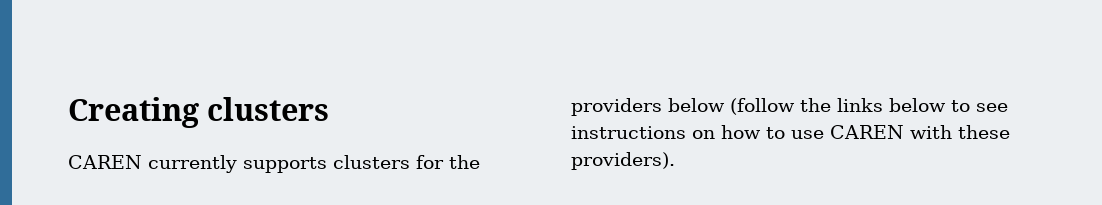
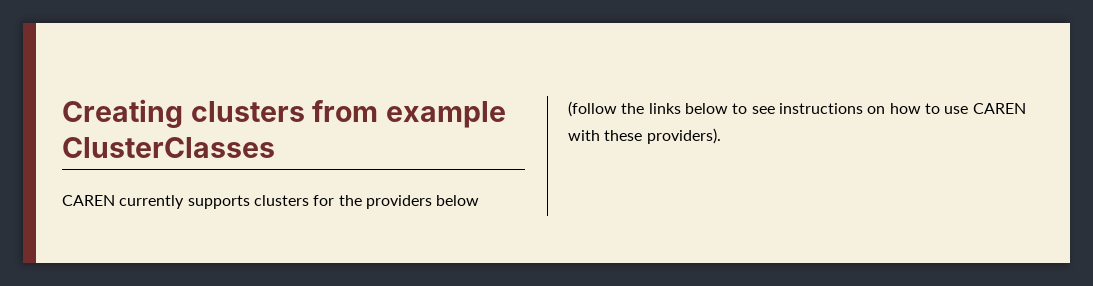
(330, 109) none -> [312,100,507,128] [62,137,275,158] from example ClusterClasses

